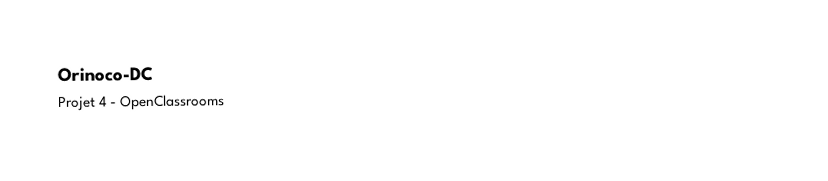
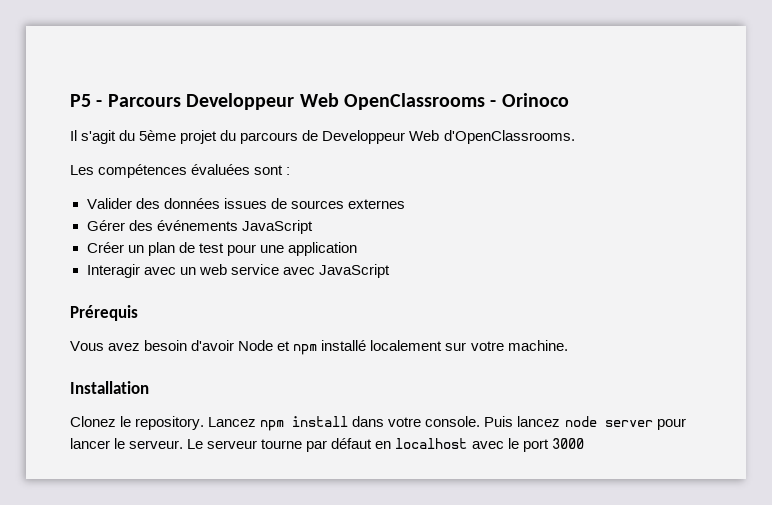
[57,66,153,82] [58,94,226,111] Orinoco-DC // Projet 4 - OpenClassrooms -> [70,93,569,110] [70,130,575,144] [70,164,291,178] [86,198,405,209] [86,220,313,234] [86,242,357,256] [86,264,390,278] [70,305,138,321] [70,340,568,355] [70,381,149,394] [70,416,686,431] [70,438,584,452] P5 - Parcours Developpeur Web OpenClassrooms - Orinoco // Il s'agit du 5ème projet du parcours de Developpeur Web d'OpenClassrooms. // Les compétences évaluées sont : // Valider des données issues de sources externes // Gérer des événements JavaScript // Créer un plan de test pour une application // Interagir avec un web service avec JavaScript // Prérequis // Vous avez besoin d'avoir Node et npm installé localement sur votre machine. // Installation // Clonez le repository. Lancez npm install dans votre console. Puis lancez node server pour lancer le serveur. Le serveur tourne par défaut en localhost avec le port 3000

